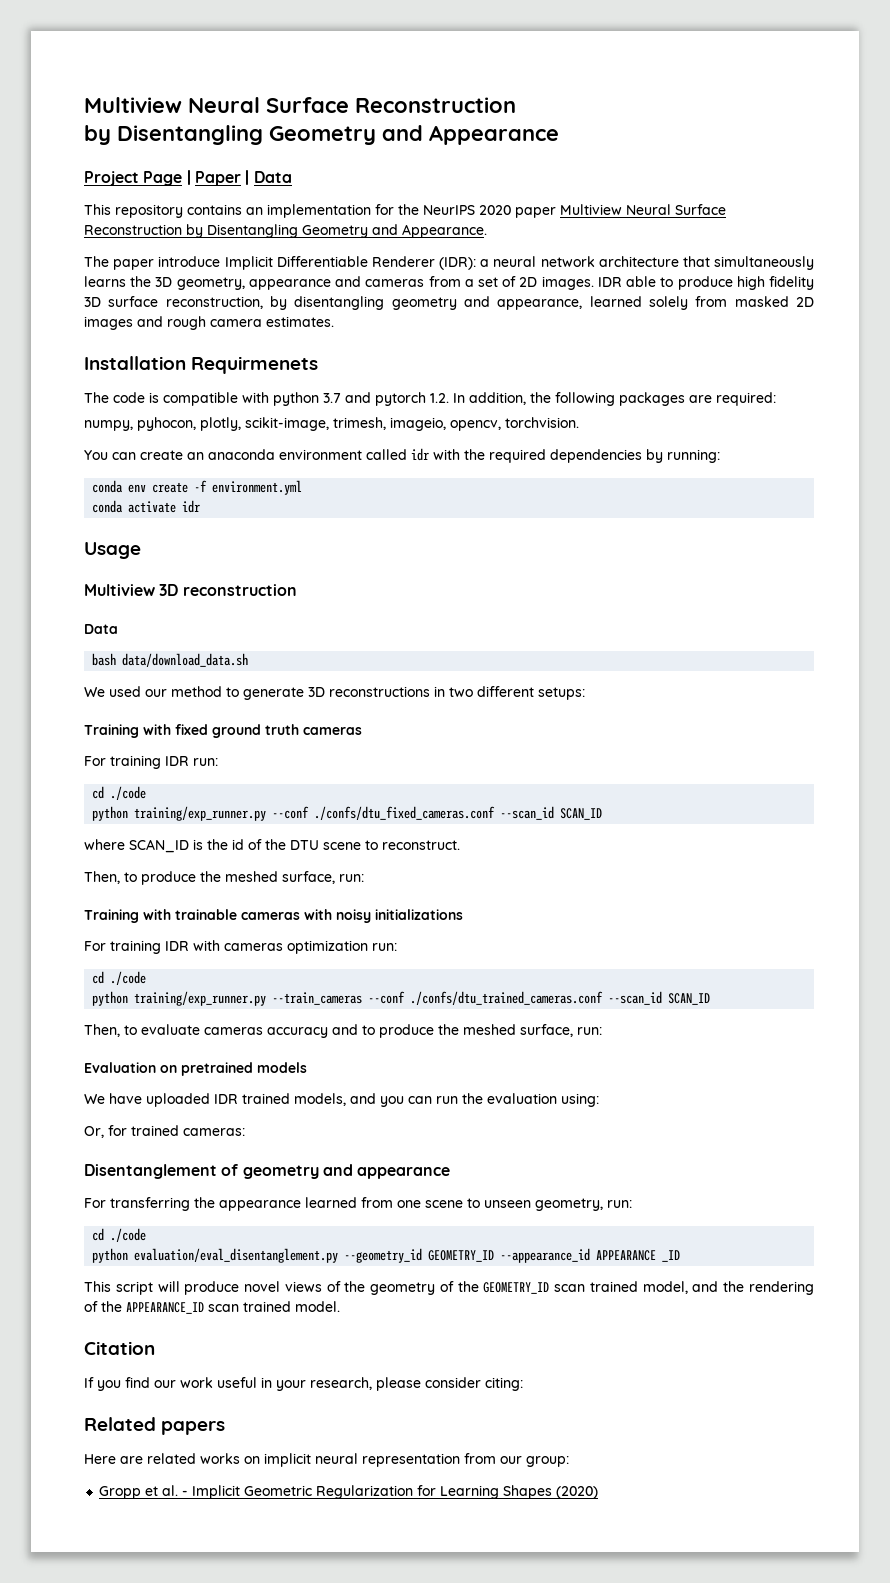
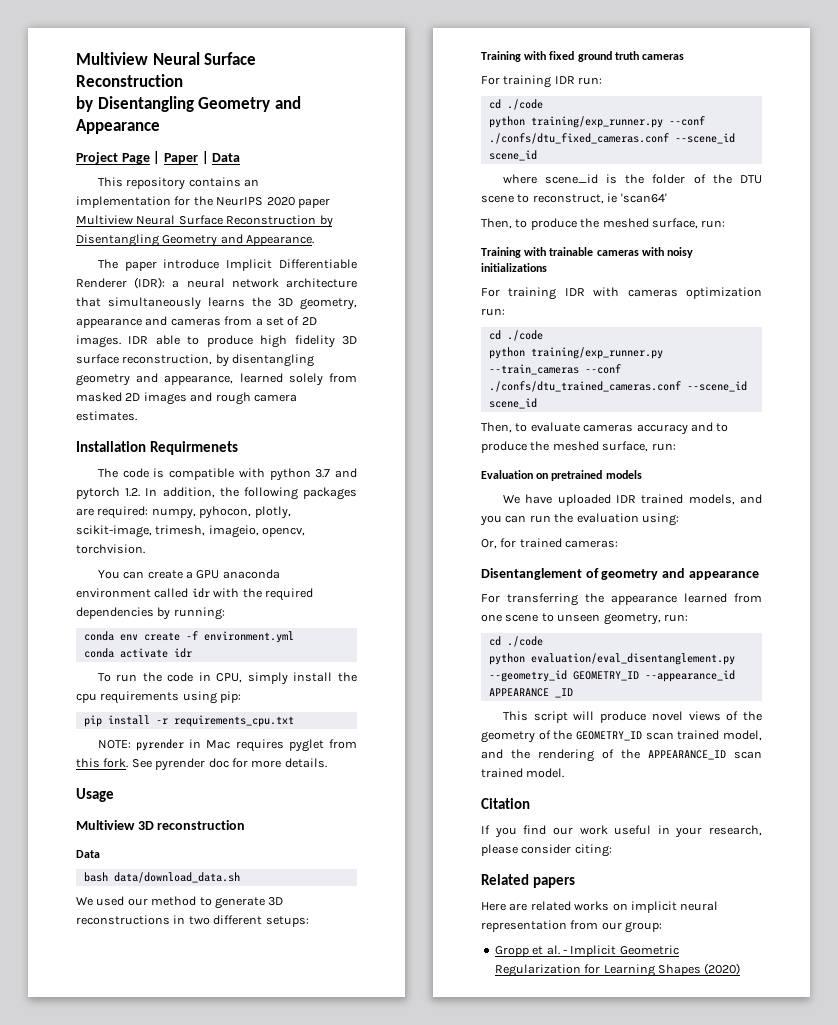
(776, 399) // -> (149, 512) none
[187,452,204,460] an -> [185,570,220,579] a GPU
(201, 506) none -> [97,672,357,685] [76,691,242,704] [83,715,294,727] [97,739,357,752] [76,758,327,771] // To run the code in CPU, simply install the cpu requirements using pip: // pip install -r requirements_cpu.txt // NOTE: pyrender in Mac requires pyglet from this fork. See pyrender doc for more details.
[500,806,603,820] --scan_id SCAN_ID -> [674,133,735,144] [488,150,537,161] --scene_id scene_id
[129,839,189,853] SCAN_ID -> [544,174,598,184] scene_id
[232,839,244,850] id -> [652,174,686,184] folder
[382,840,460,850] reconstruct. -> [532,193,667,204] reconstruct, ie 'scan64'
[608,991,711,1005] --scan_id SCAN_ID -> [686,381,747,392] [488,398,537,409] --scene_id scene_id

